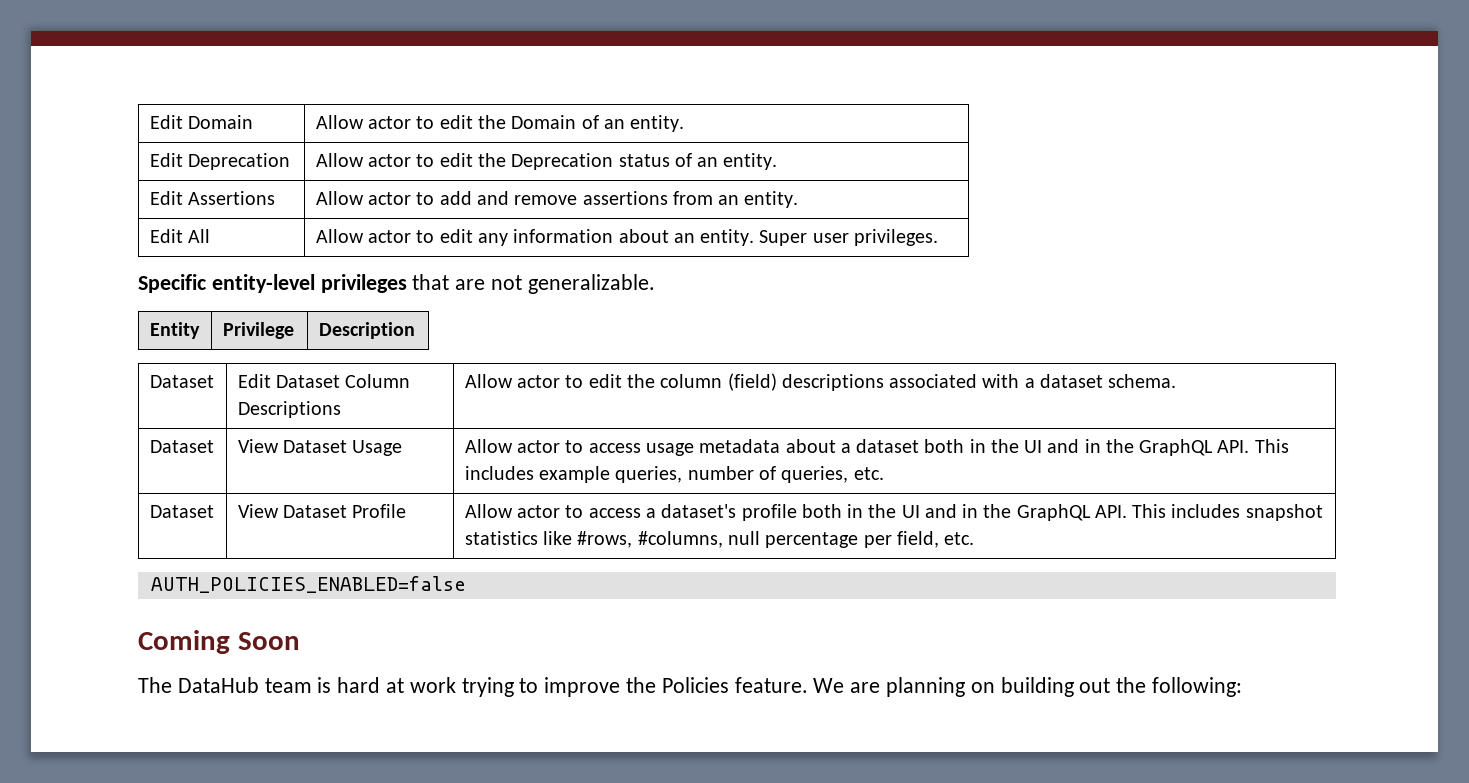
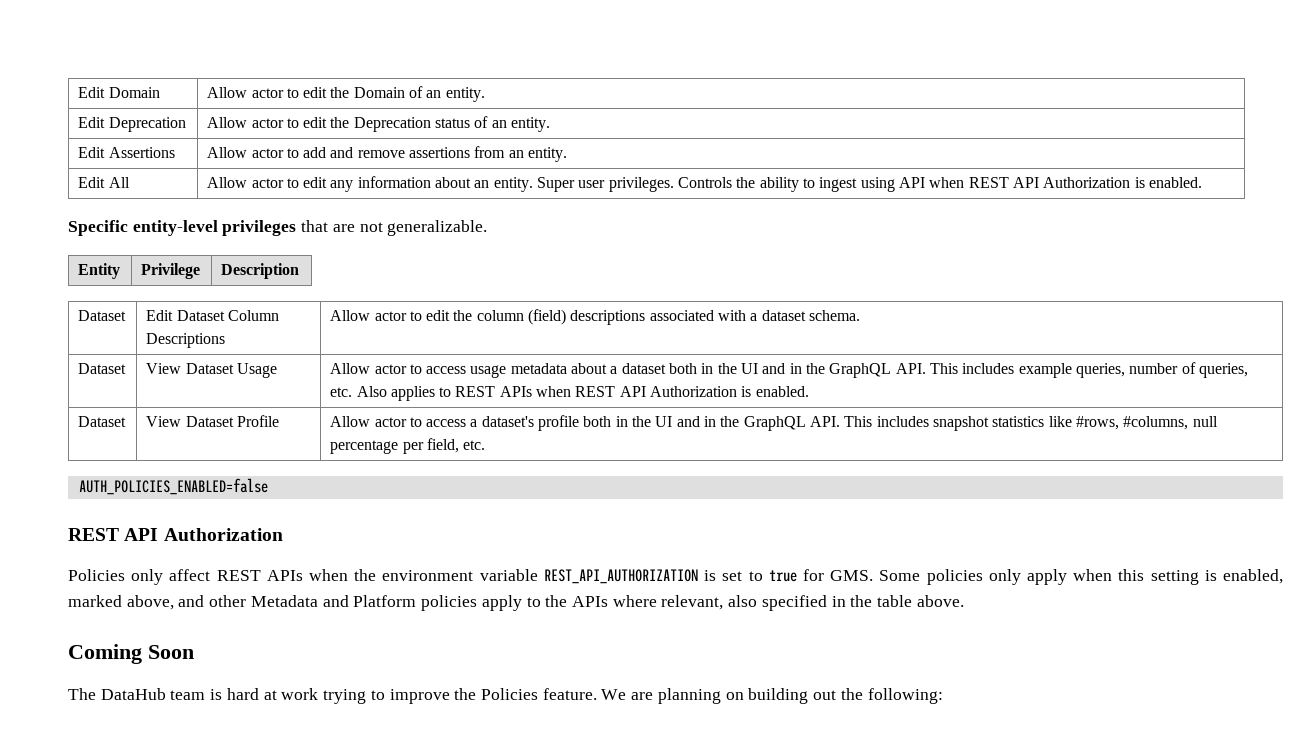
(938, 237) none -> [678,177,1202,192] Controls the ability to ingest using API when REST API Authorization is enabled.
(884, 473) none -> [356,386,809,401] Also applies to REST APIs when REST API Authorization is enabled.
(466, 584) none -> [68,528,283,541] [68,569,1283,585] [68,595,964,611] // REST API Authorization // Policies only affect REST APIs when the environment variable REST_API_AUTHORIZATION is set to true for GMS. Some policies only apply when this setting is enabled, marked above, and other Metadata and Platform policies apply to the APIs where relevant, also specified in the table above.

